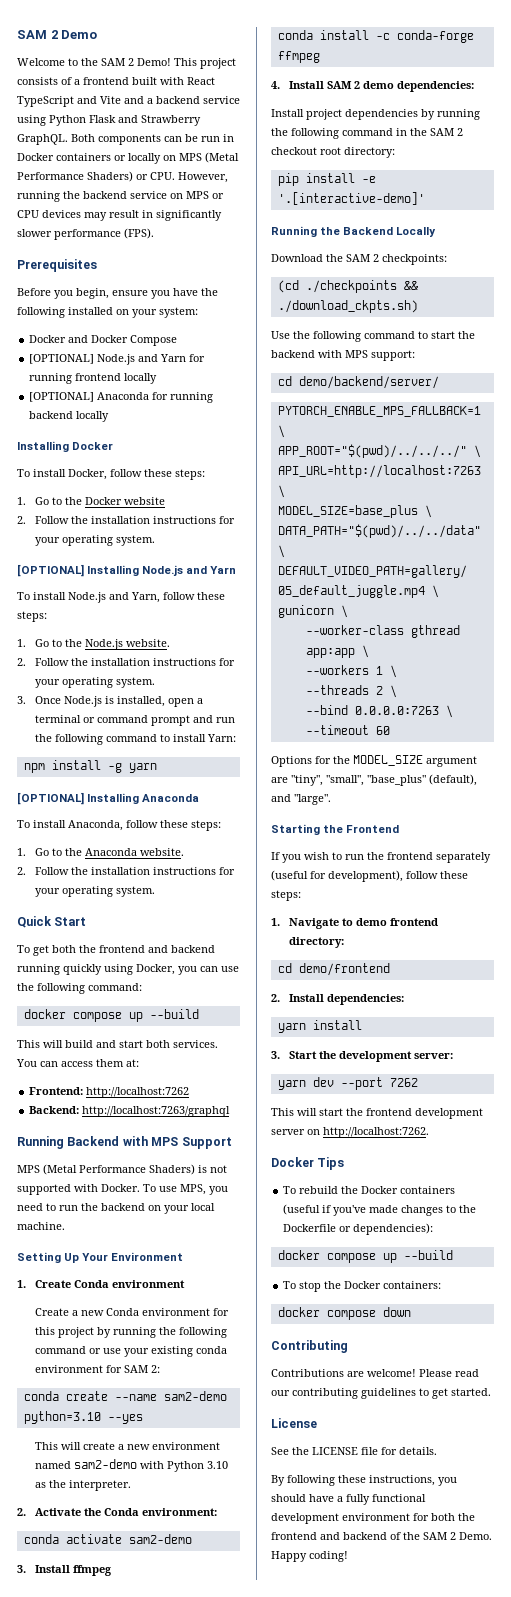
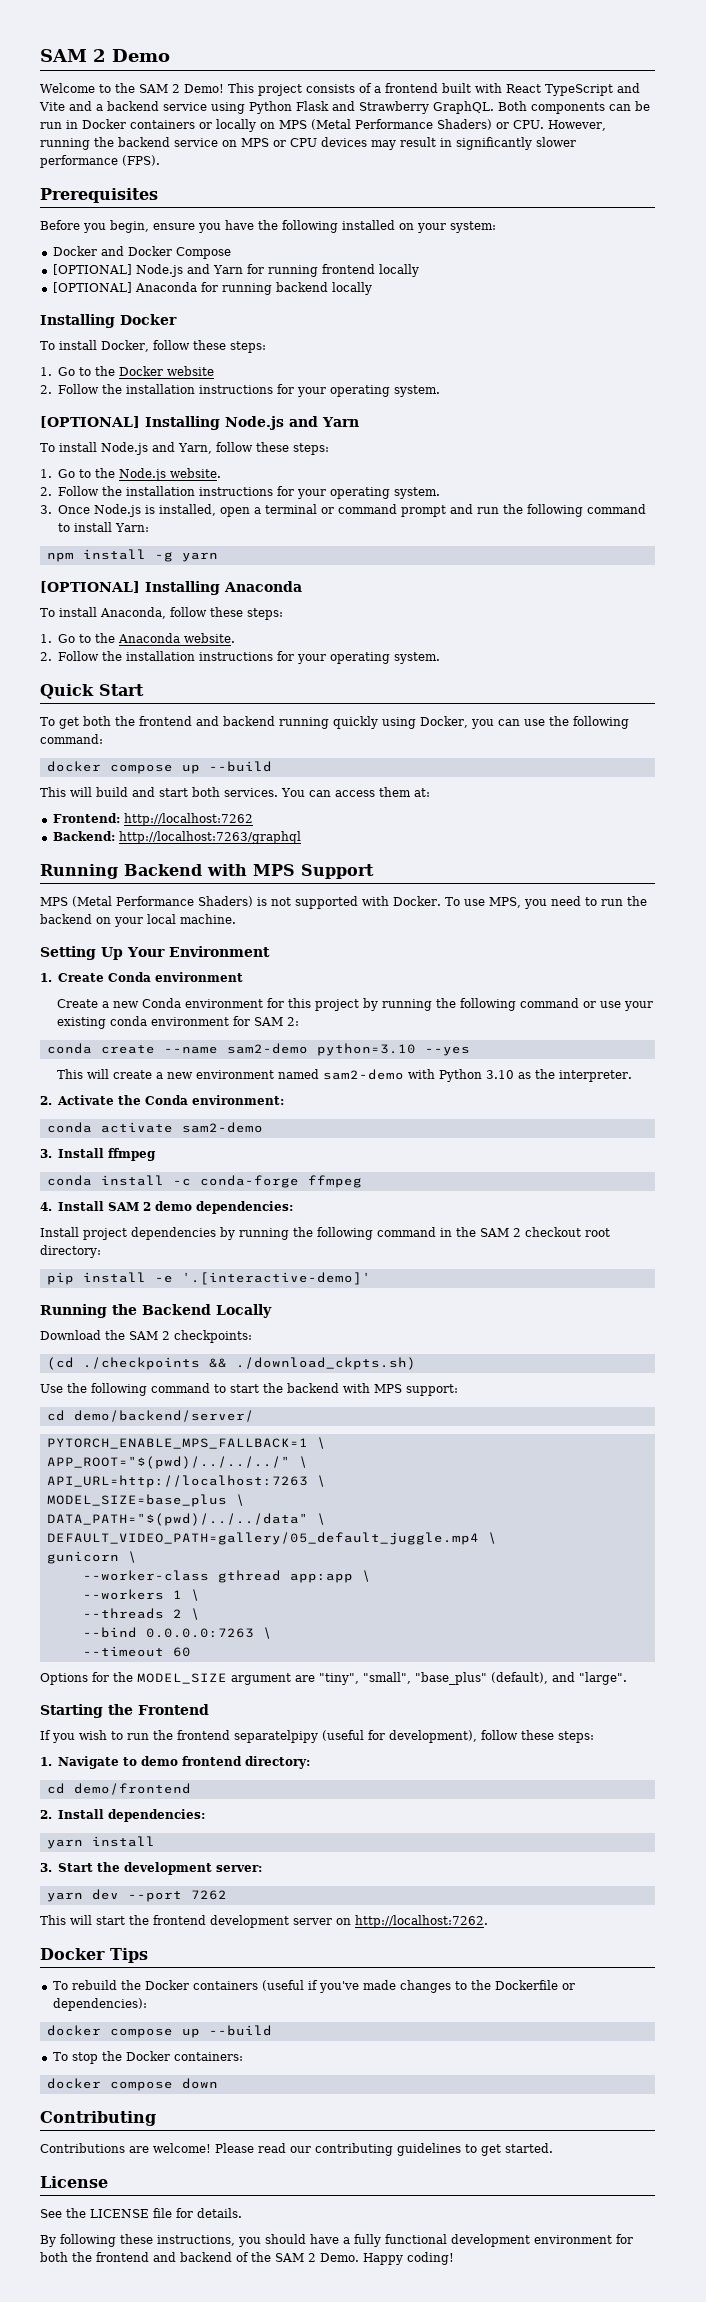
[436,852,491,863] separately -> [234,1730,318,1743] separatelpipy

